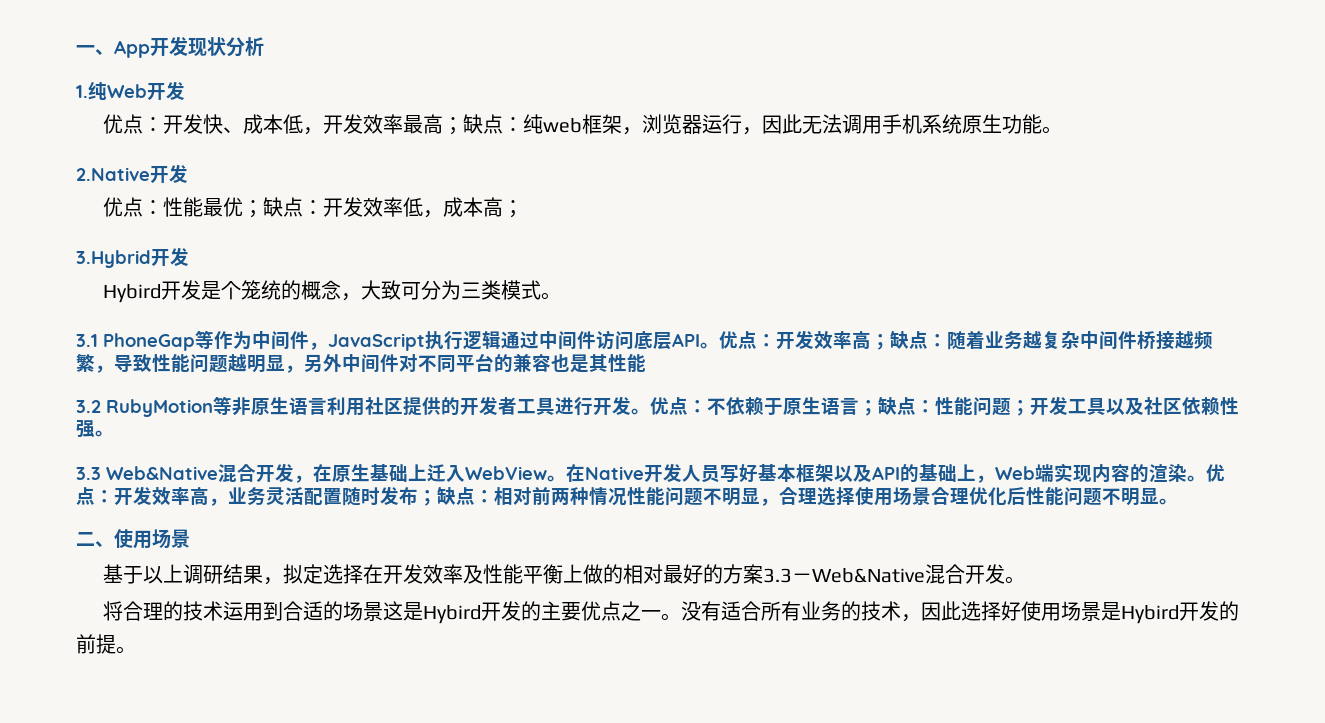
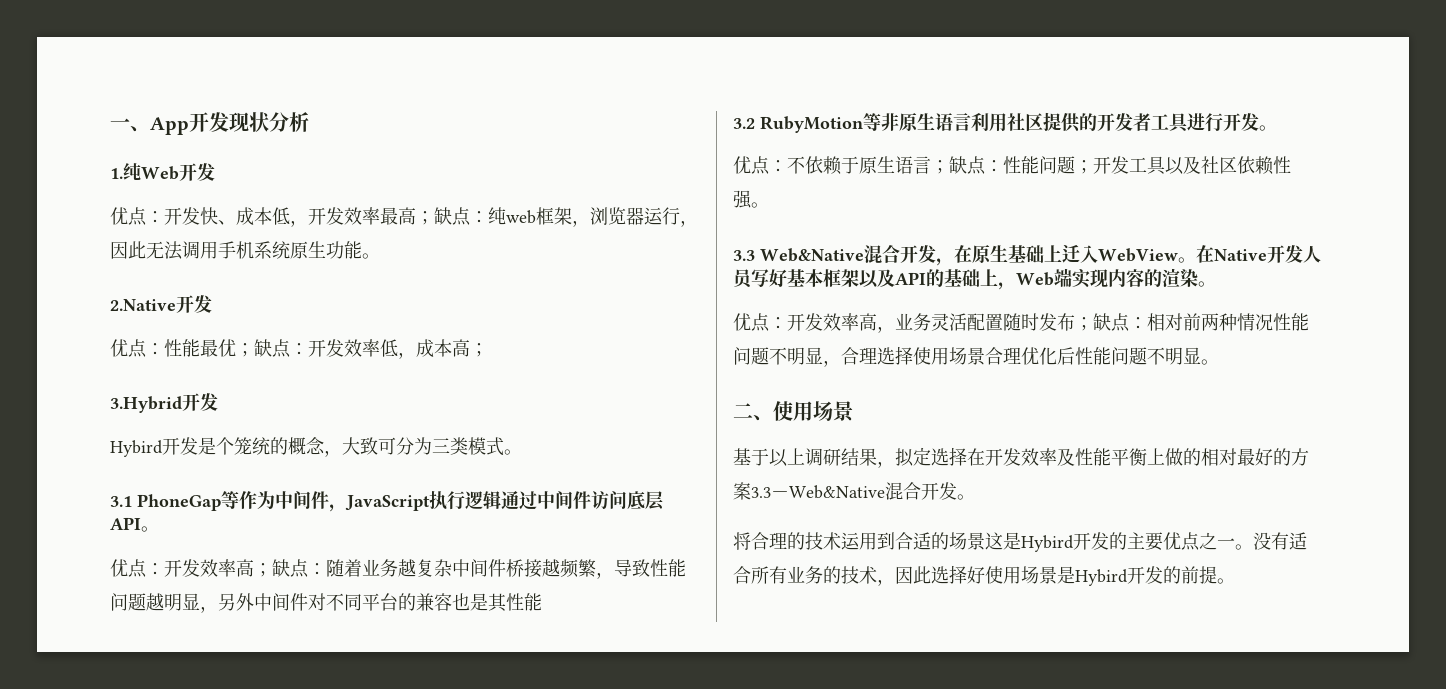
(719, 345) none -> (159, 529) //
(650, 411) none -> (1277, 128) //
(1206, 478) none -> (1216, 284) //

